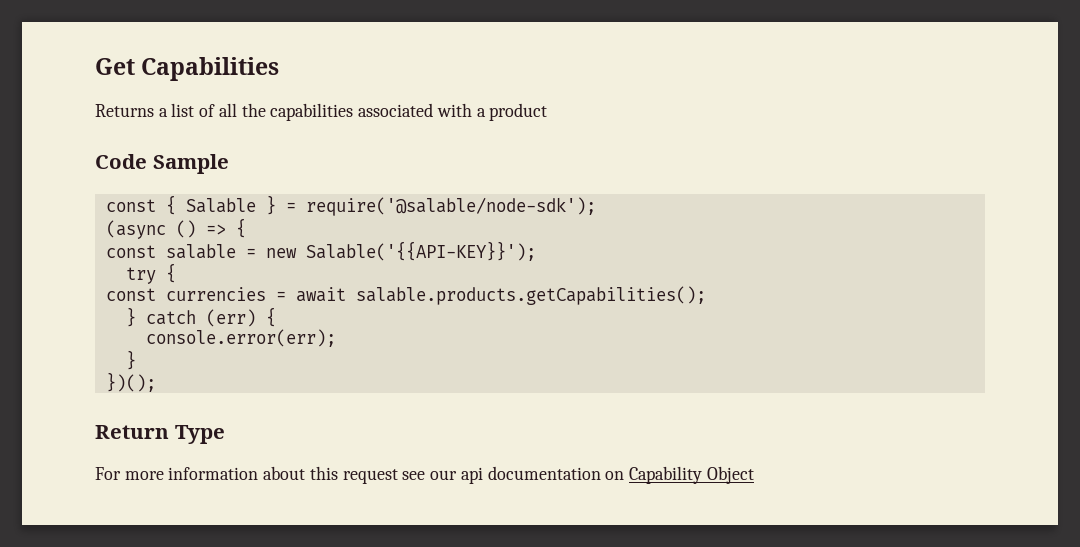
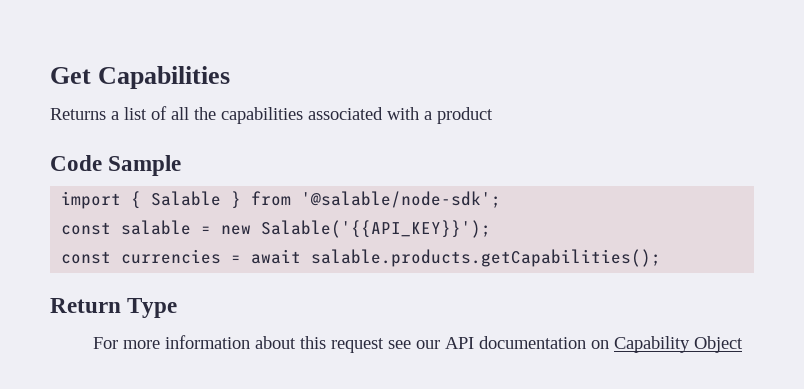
[105,199,156,212] const -> [61,191,122,209] import
[285,197,596,216] [105,218,246,239] = require('@salable/node-sdk'); // (async () => { -> [251,191,502,208] from '@salable/node-sdk';
[305,241,536,261] [125,263,176,284] Salable('{{API-KEY}}'); // try { -> [261,220,492,238] Salable('{{API_KEY}}');
[125,307,276,327] [145,329,336,347] [125,350,136,370] [105,372,156,392] // } catch (err) { // console.error(err); // } // })(); -> (662, 258) none
[460,467,483,484] api -> [445,337,475,349] API

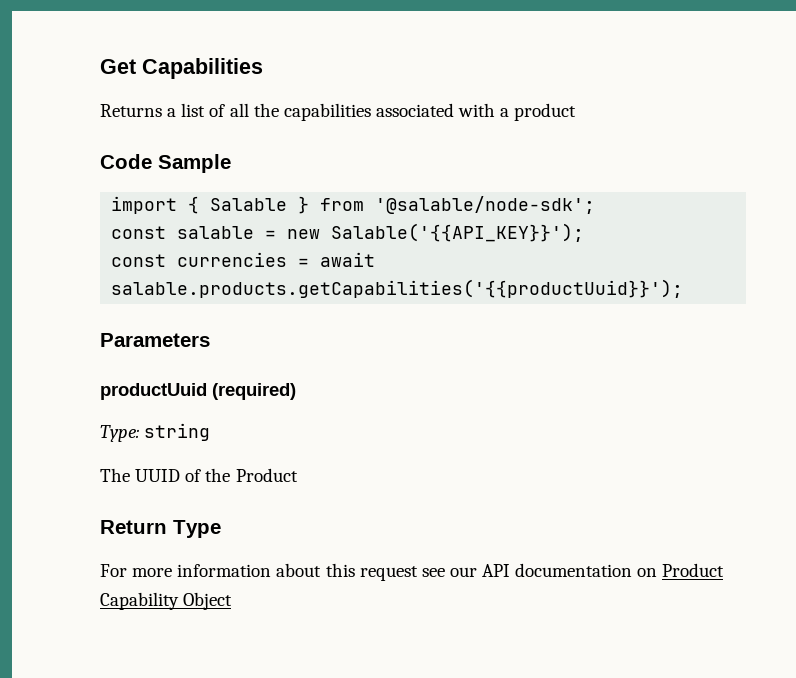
[311,249,662,267] salable.products.getCapabilities(); -> [111,279,684,298] [100,333,210,347] [100,383,296,400] [100,423,211,442] [100,468,298,482] salable.products.getCapabilities('{{productUuid}}'); // Parameters // productUuid (required) // Type: string // The UUID of the Product
(610, 344) none -> [662,563,725,577] Product

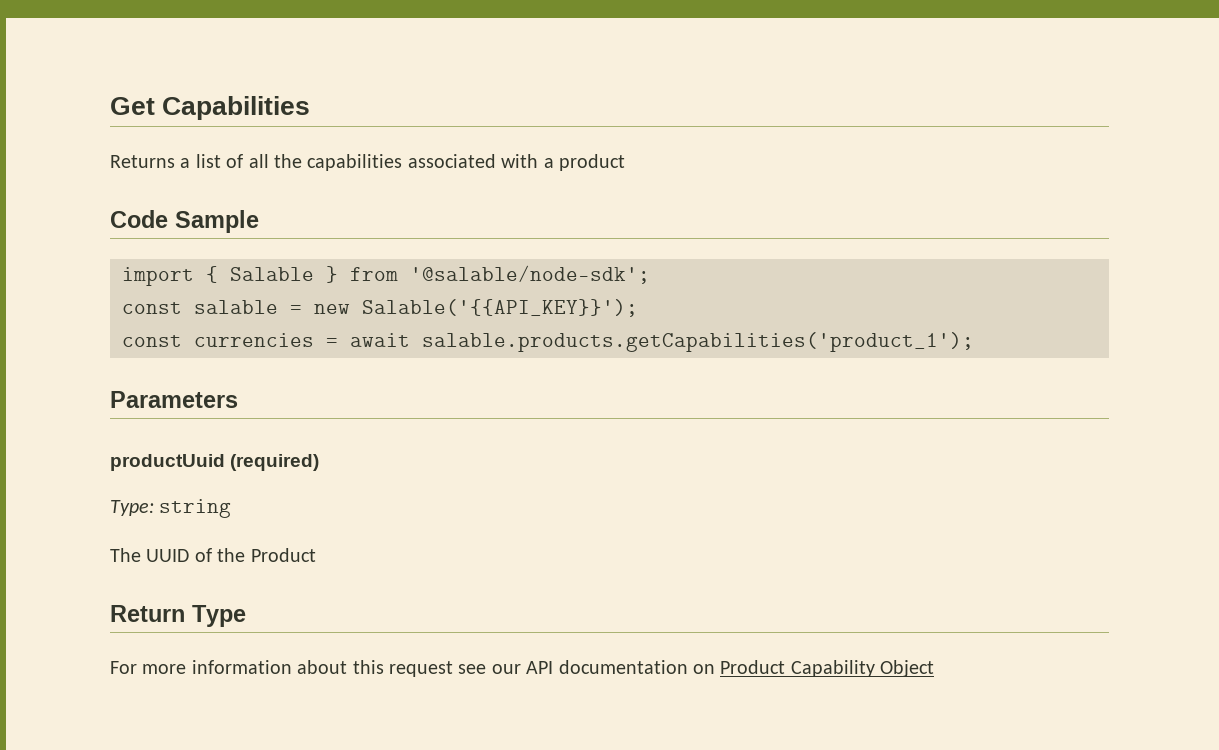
[111,279,684,298] salable.products.getCapabilities('{{productUuid}}'); -> [422,332,974,352] salable.products.getCapabilities('product_1');

